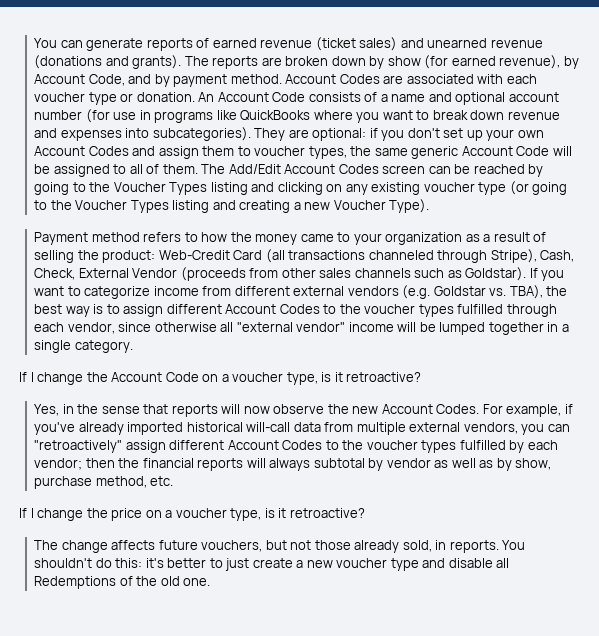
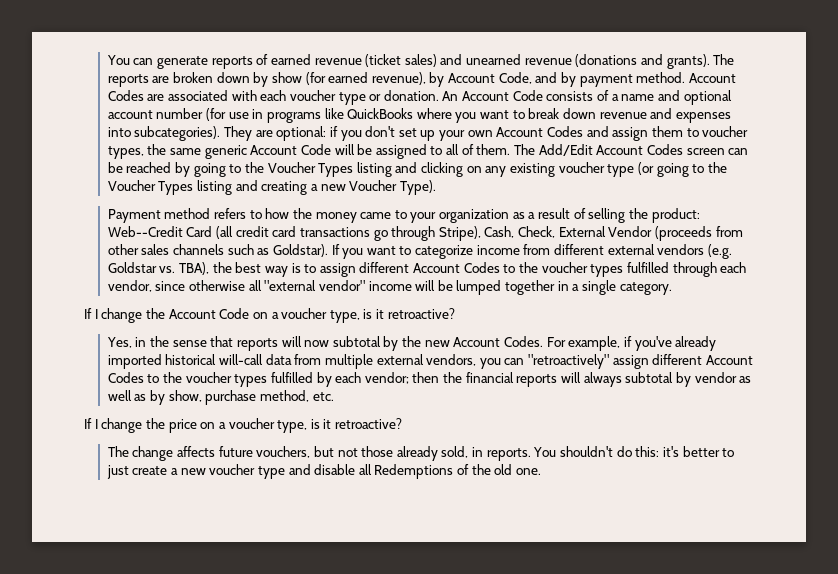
[158,250,230,260] Web-Credit -> [107,226,183,237] Web--Credit
[288,250,434,260] transactions channeled -> [235,226,388,241] credit card transactions go
[273,404,325,414] observe -> [332,336,399,351] subtotal by

